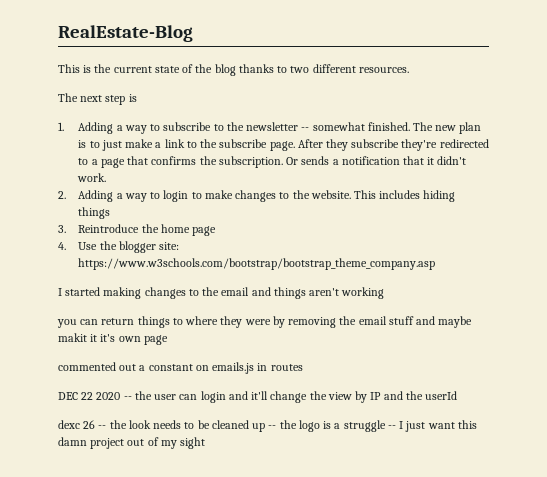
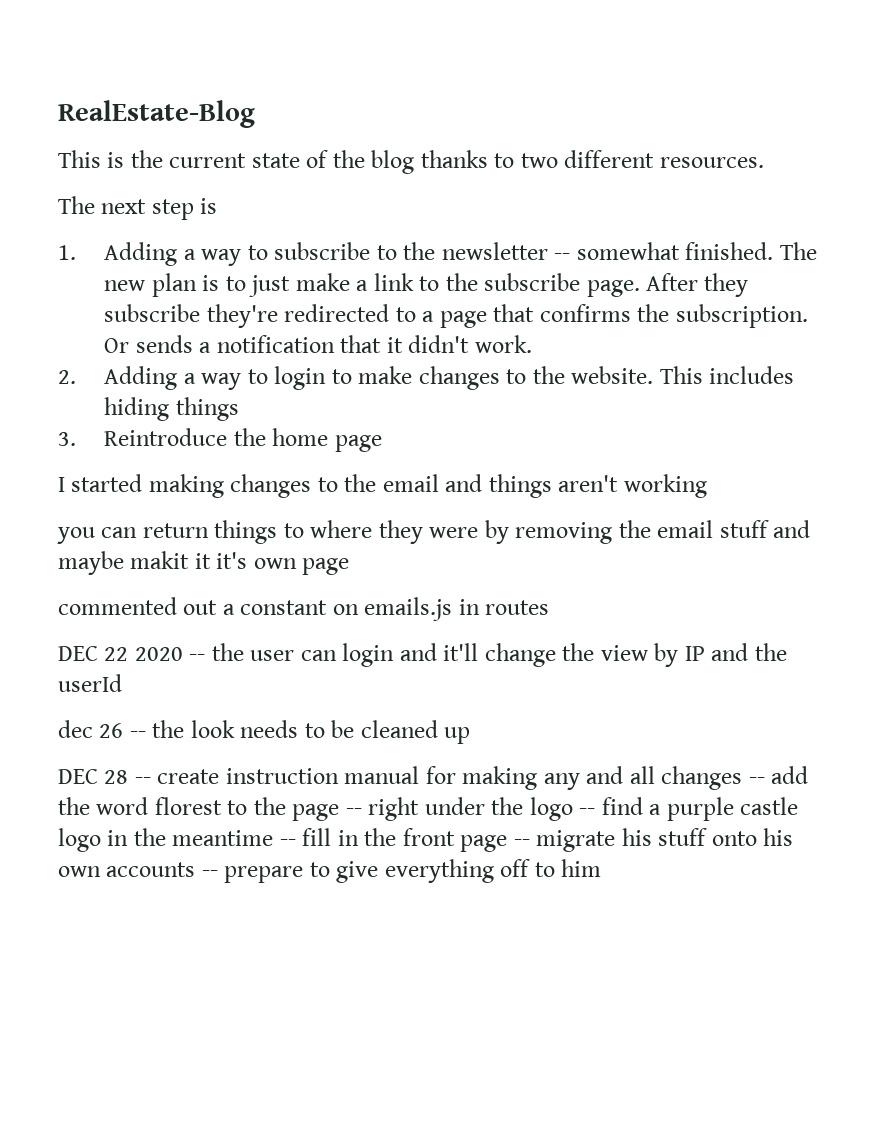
[58,241,180,253] [78,258,436,270] // 4. Use the blogger site: https://www.w3schools.com/bootstrap/bootstrap_theme_company.asp -> (382, 443) none
[58,420,80,429] dexc -> [58,720,93,738] dec
[268,420,477,432] [58,437,206,449] -- the logo is a struggle -- I just want this damn project out of my sight -> [58,766,809,790] [58,797,799,821] [58,828,794,852] [58,859,602,883] // DEC 28 -- create instruction manual for making any and all changes -- add the word florest to the page -- right under the logo -- find a purple castle logo in the meantime -- fill in the front page -- migrate his stuff onto his own accounts -- prepare to give everything off to him

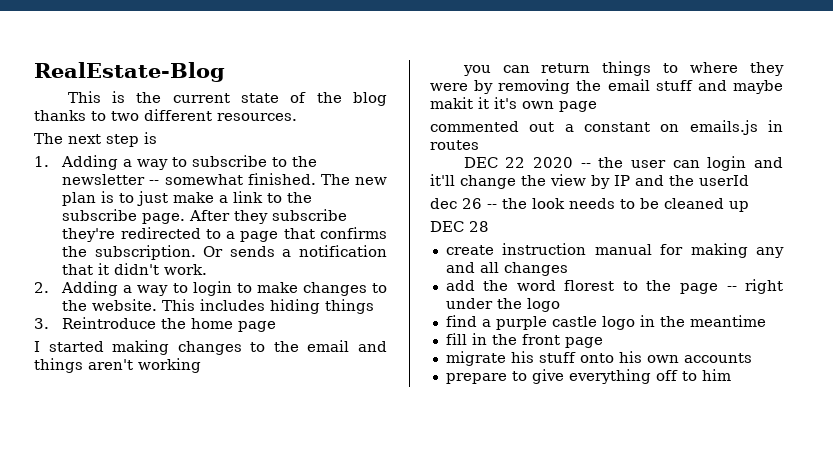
[134,777,151,784] -- -> (489, 226) //
[748,777,765,784] -- -> (568, 269) //
[579,808,596,815] -- -> (560, 305) //
[279,839,296,846] -- -> (766, 321) //
[513,839,530,846] -- -> (603, 342) //
[201,870,218,877] -- -> (752, 358) //

